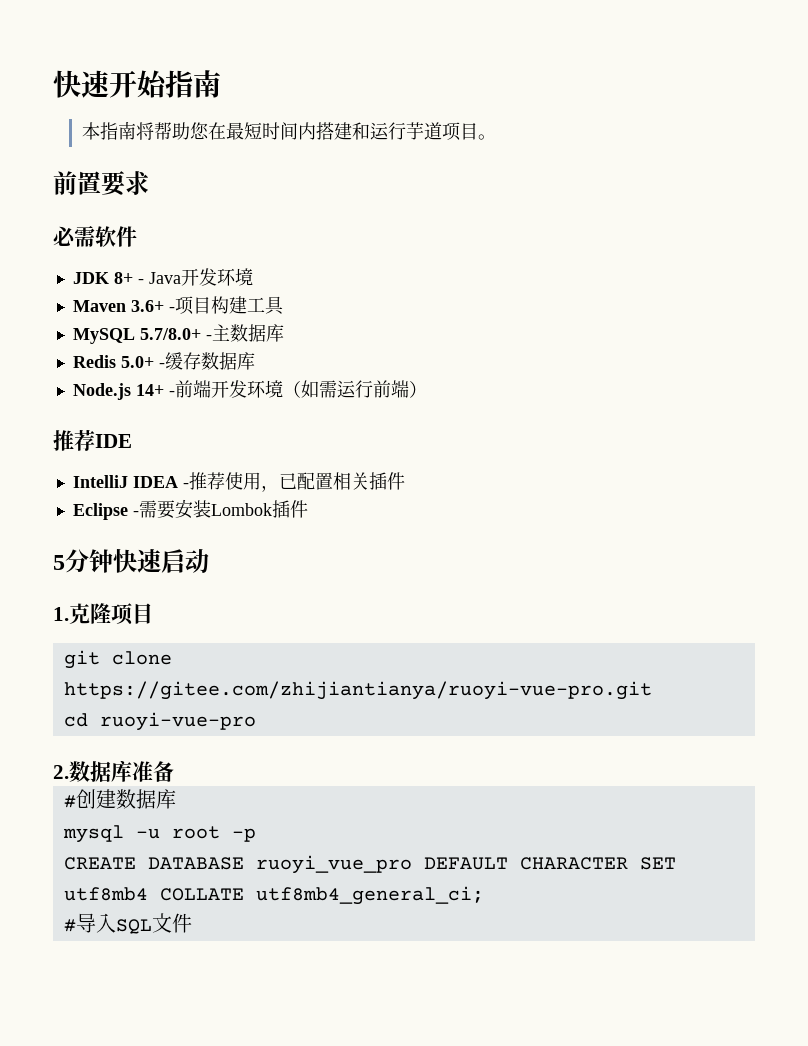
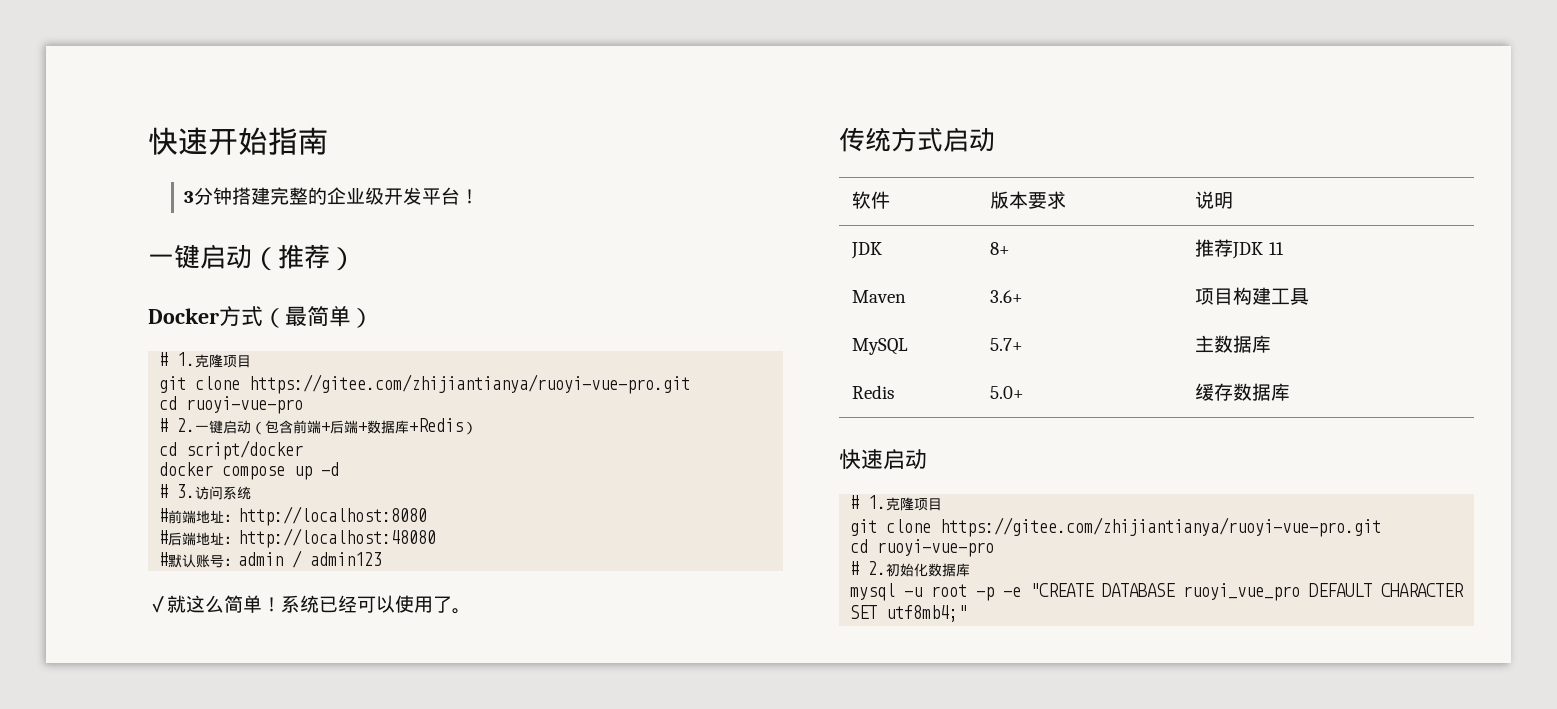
[81,121,496,141] [53,171,149,196] [53,225,137,247] [72,268,253,286] [72,296,284,315] [72,324,284,344] [72,352,255,370] [72,380,427,400] [53,429,132,451] [72,472,405,492] [72,499,308,520] [53,549,209,573] [53,603,153,625] [63,650,172,669] [63,681,652,700] [63,712,256,731] [53,760,174,782] [63,789,116,809] 本指南将帮助您在最短时间内搭建和运行芋道项目。 // 前置要求 // 必需软件 // JDK 8+ - Java开发环境 // Maven 3.6+ -项目构建工具 // MySQL 5.7/8.0+ -主数据库 // Redis 5.0+ -缓存数据库 // Node.js 14+ -前端开发环境（如需运行前端） // 推荐IDE // IntelliJ IDEA -推荐使用，已配置相关插件 // Eclipse -需要安装Lombok插件 // 5分钟快速启动 // 1.克隆项目 // git clone https://gitee.com/zhijiantianya/ruoyi-vue-pro.git // cd ruoyi-vue-pro // 2.数据库准备 // #创建 -> [184,187,480,205] [148,244,356,271] [148,306,373,328] [159,352,252,368] [159,374,691,394] [159,396,304,414] [159,418,478,435] [159,440,304,460] [159,462,340,480] [159,484,252,500] [159,506,428,526] [159,528,437,548] [159,550,383,568] [148,595,471,614] [839,127,995,152] [852,191,891,209] [990,191,1067,209] [1195,191,1234,209] [851,242,883,259] [990,242,1011,255] [1195,239,1284,259] [852,290,907,303] [990,290,1024,303] [1195,287,1310,305] [852,338,909,355] [990,338,1024,351] [1195,335,1272,353] [852,385,895,399] [990,386,1025,399] [1195,383,1291,401] [839,449,927,470] [850,495,943,511] [850,517,1382,537] [850,539,995,557] [850,561,929,577] 3分钟搭建完整的企业级开发平台！ // 一键启动（推荐） // Docker方式（最简单） // # 1.克隆项目 // git clone https://gitee.com/zhijiantianya/ruoyi-vue-pro.git // cd ruoyi-vue-pro // # 2.一键启动（包含前端+后端+数据库+Redis） // cd script/docker // docker compose up -d // # 3.访问系统 // #前端地址：http://localhost:8080 // #后端地址：http://localhost:48080 // #默认账号：admin / admin123 // ✓就这么简单！系统已经可以使用了。 // 传统方式启动 // 软件 | 版本要求 | 说明 // JDK | 8+ | 推荐JDK 11 // Maven | 3.6+ | 项目构建工具 // MySQL | 5.7+ | 主数据库 // Redis | 5.0+ | 缓存数据库 // 快速启动 // # 1.克隆项目 // git clone https://gitee.com/zhijiantianya/ruoyi-vue-pro.git // cd ruoyi-vue-pro // # 2.初始化
[63,857,136,870] // CREATE -> [1003,583,1095,597] -e "CREATE
[63,886,484,905] [63,913,192,934] utf8mb4 COLLATE utf8mb4_general_ci; // #导入SQL文件 -> [886,605,968,622] utf8mb4;"

